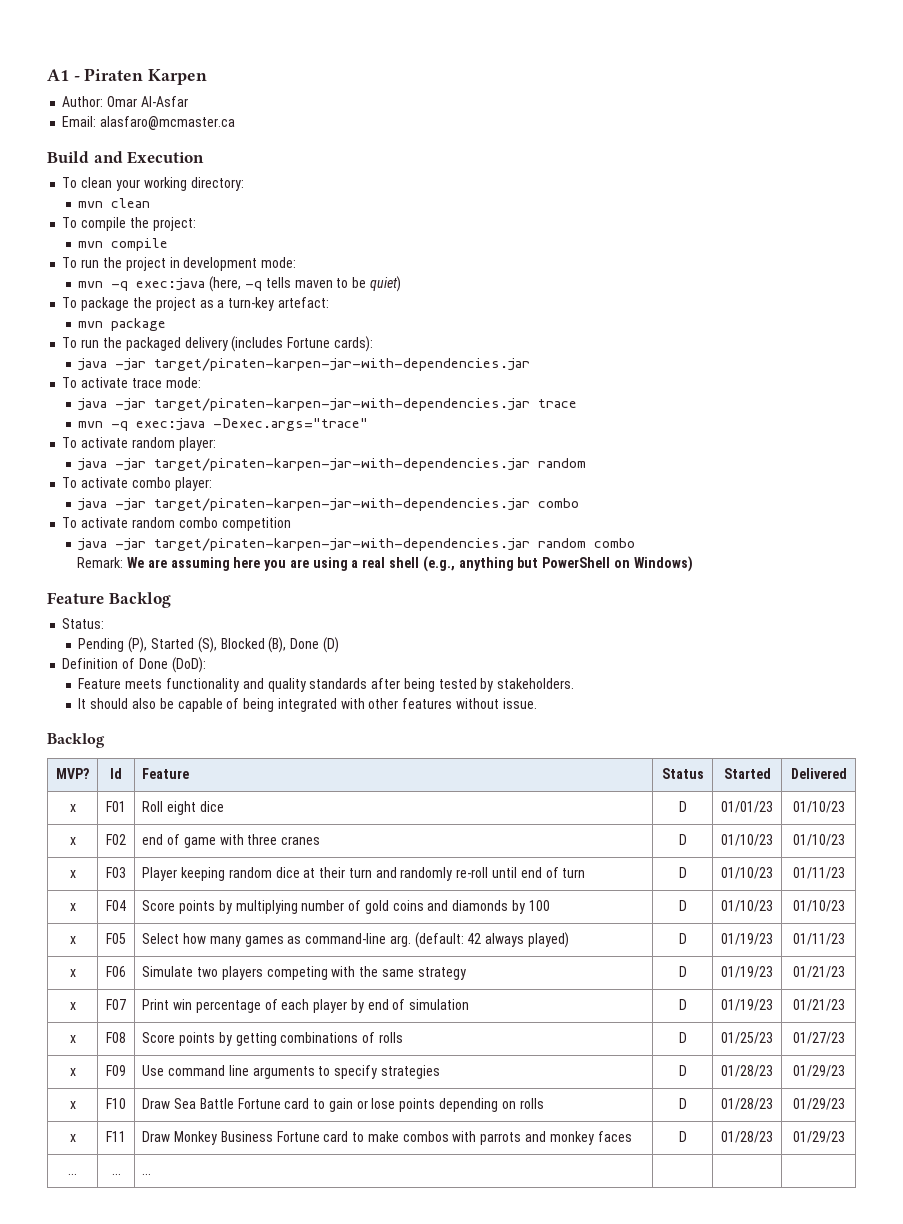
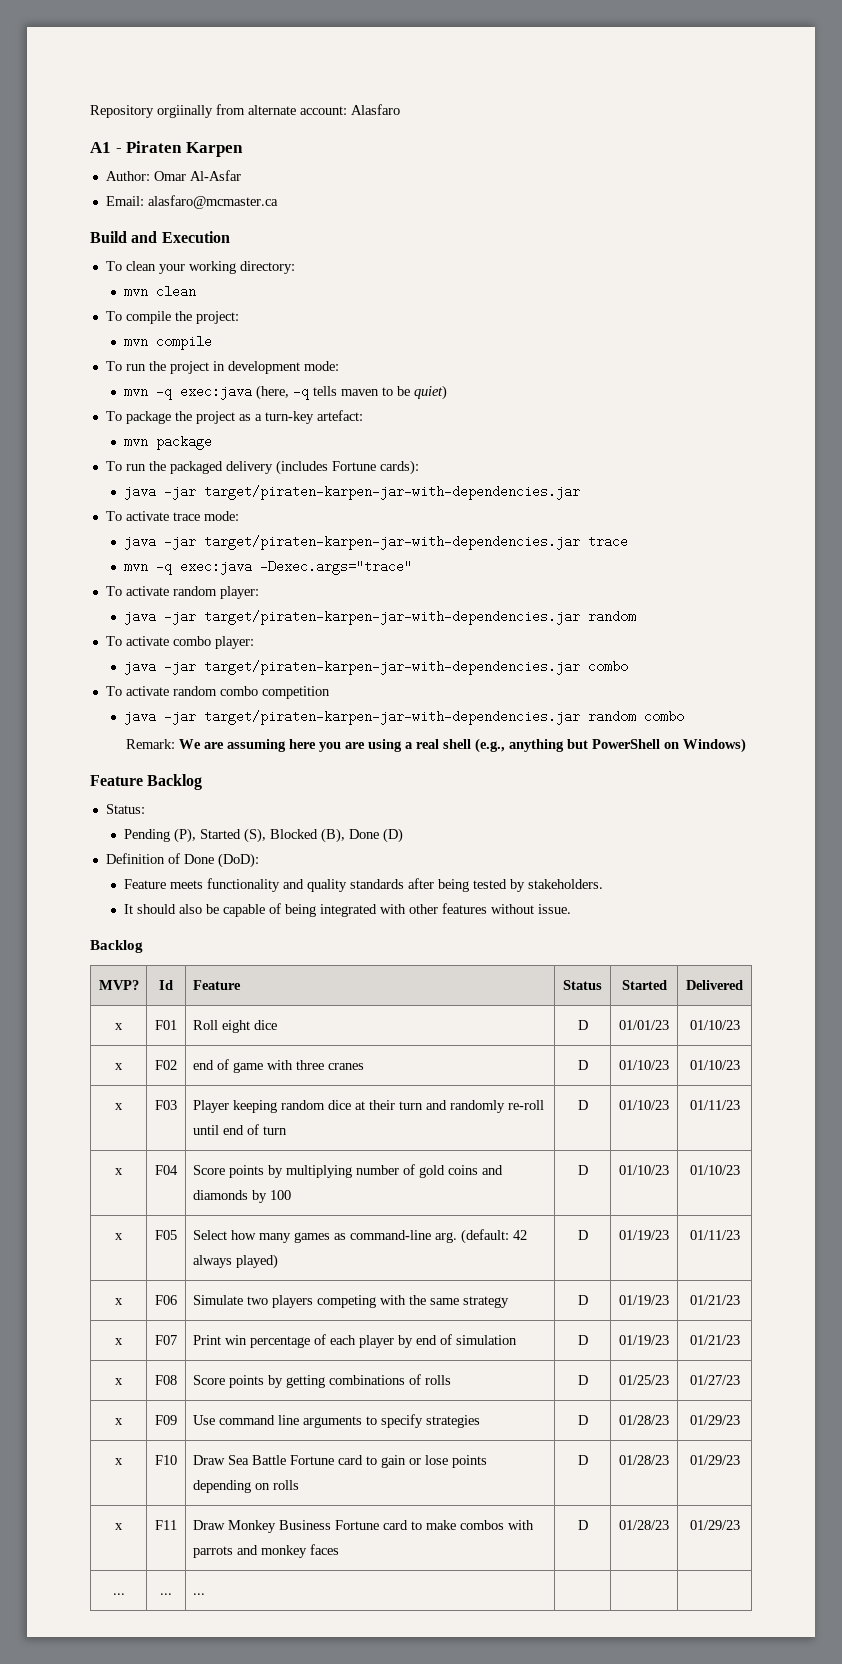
(47, 75) none -> [90,104,400,118] Repository orgiinally from alternate account: Alasfaro //

